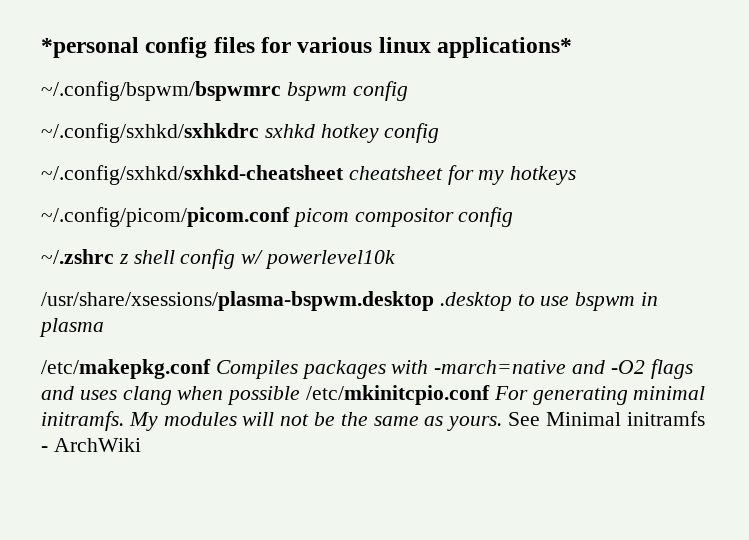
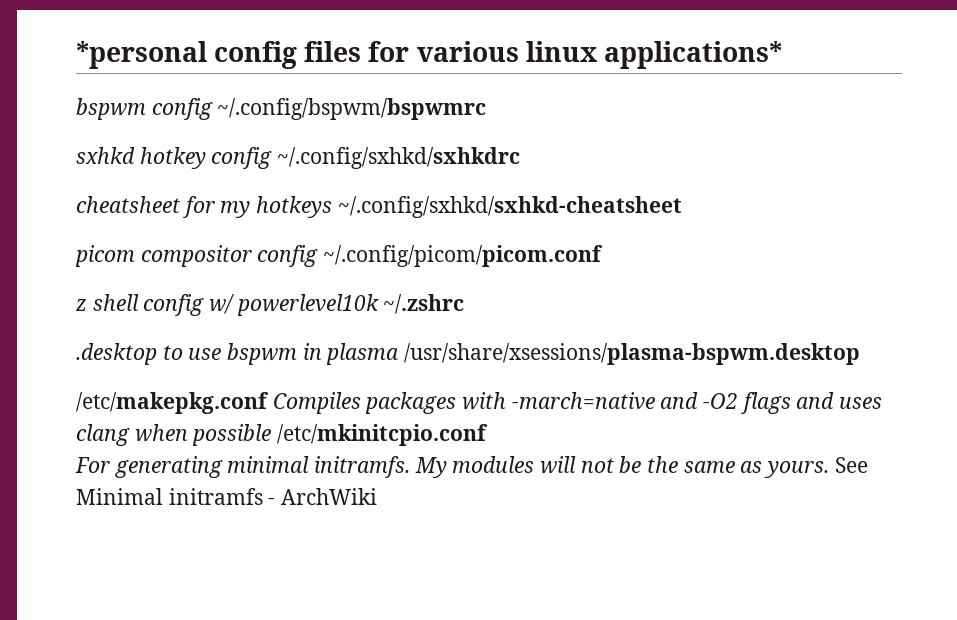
[41,81,281,101] ~/.config/bspwm/bspwmrc -> (782, 55) none
[41,123,259,143] // ~/.config/sxhkd/sxhkdrc -> [217,98,487,120] ~/.config/bspwm/bspwmrc //
[41,165,344,185] // ~/.config/sxhkd/sxhkd-cheatsheet -> [277,147,521,169] ~/.config/sxhkd/sxhkdrc //
[41,207,290,227] // ~/.config/picom/picom.conf -> [337,196,682,218] ~/.config/sxhkd/sxhkd-cheatsheet //
[41,249,114,264] // ~/.zshrc -> [323,245,604,267] ~/.config/picom/picom.conf //
[41,291,434,311] // /usr/share/xsessions/plasma-bspwm.desktop -> [383,294,465,314] ~/.zshrc //
(104, 327) none -> [404,343,861,365] /usr/share/xsessions/plasma-bspwm.desktop
(491, 395) none -> (489, 435) //

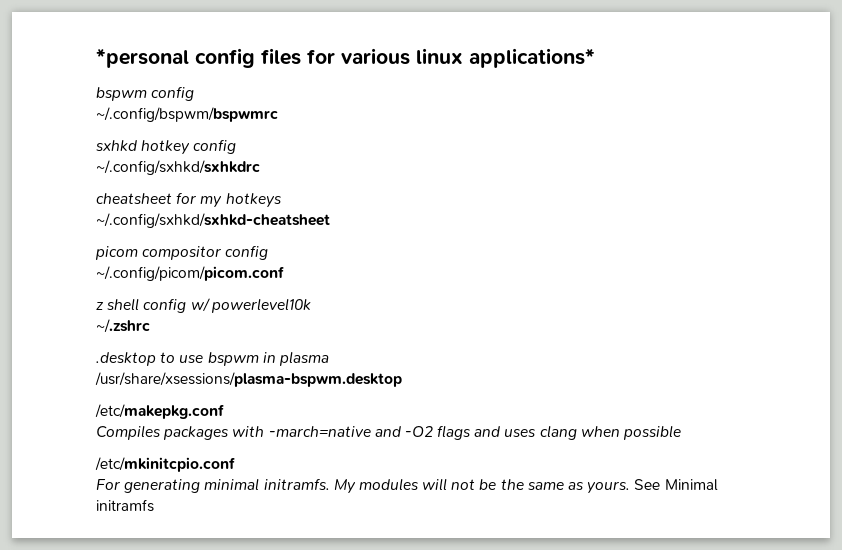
(213, 109) none -> (195, 93) //
(273, 158) none -> (237, 146) //
(333, 207) none -> (282, 200) //
(319, 256) none -> (269, 252) //
(379, 305) none -> (311, 305) //
(400, 354) none -> (329, 358) //
(269, 403) none -> (224, 411) //
(272, 435) none -> (682, 432) //
[268,488,378,505] - ArchWiki -> (154, 505) none

